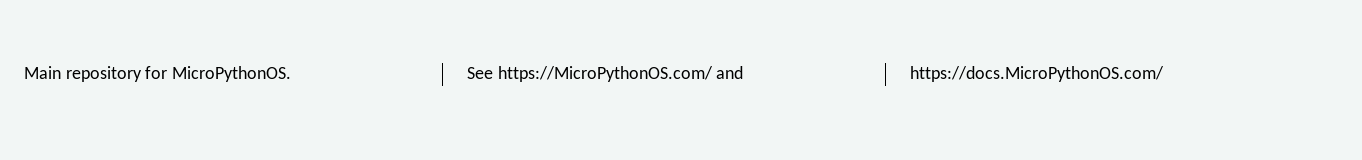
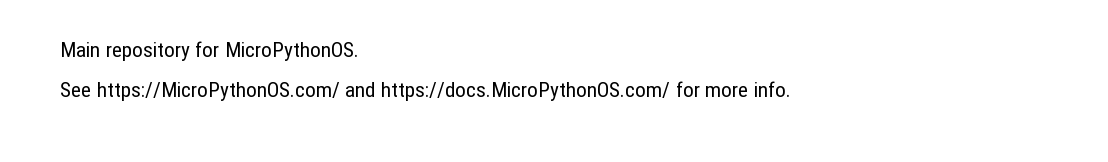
(1164, 74) none -> [675,81,792,97] for more info.

